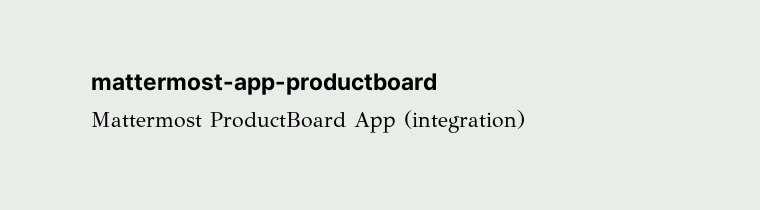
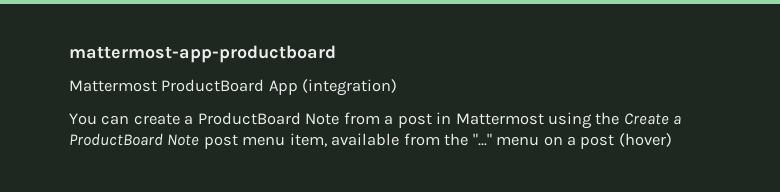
(525, 121) none -> [69,112,682,129] [69,133,672,149] // You can create a ProductBoard Note from a post in Mattermost using the Create a ProductBoard Note post menu item, available from the "..." menu on a post (hover)

